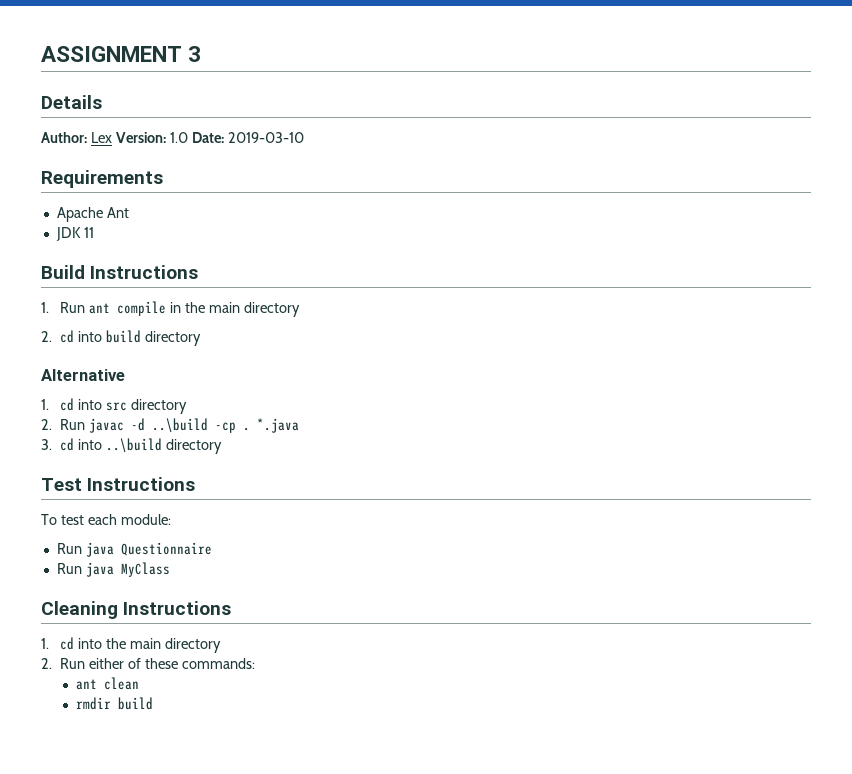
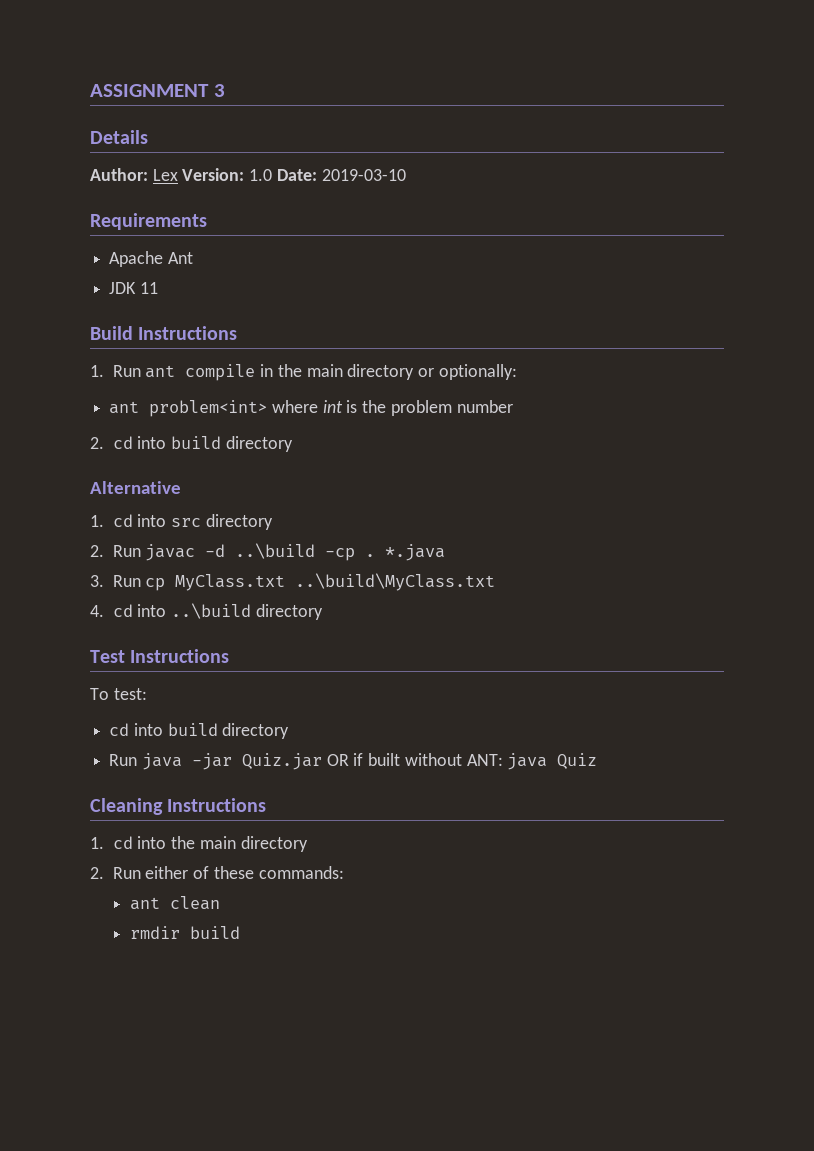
(300, 309) none -> [418,364,517,380] [109,400,513,417] or optionally: // ant problem<int> where int is the problem number
(52, 444) none -> [112,573,496,591] [90,605,104,617] Run cp MyClass.txt ..\build\MyClass.txt // 4.
[60,514,171,525] [56,542,212,557] [56,562,170,577] test each module: // Run java Questionnaire // Run java MyClass -> [113,688,147,700] [109,723,290,739] [109,753,598,770] test: // cd into build directory // Run java -jar Quiz.jar OR if built without ANT: java Quiz

